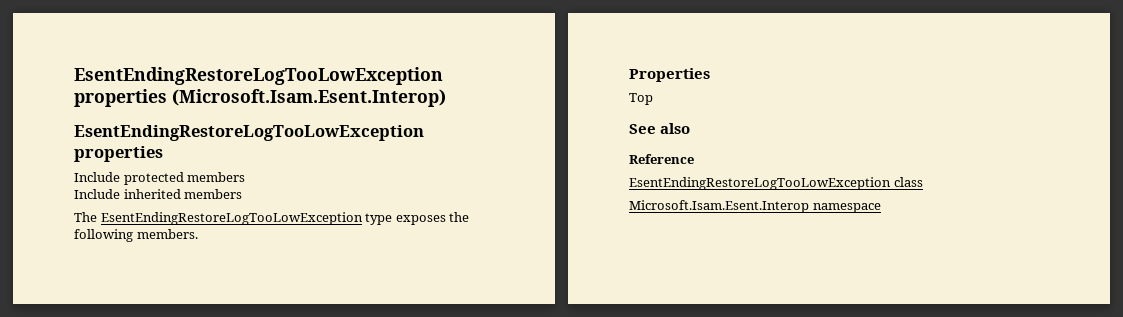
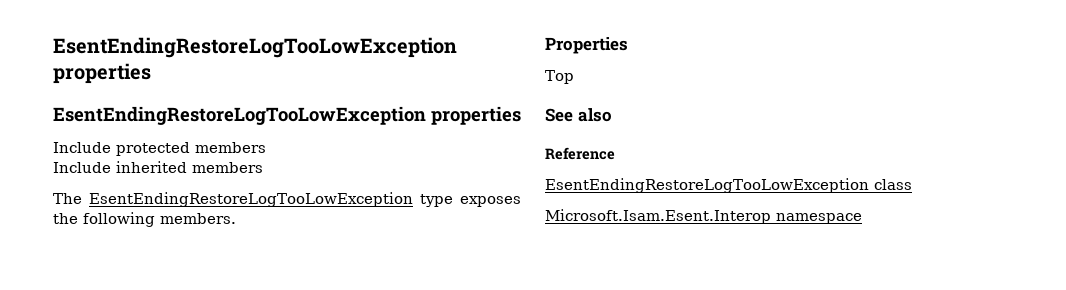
[74,67,443,85] [74,89,446,107] EsentEndingRestoreLogTooLowException properties (Microsoft.Isam.Esent.Interop) -> [53,37,457,58] [53,63,151,84] EsentEndingRestoreLogTooLowException properties

